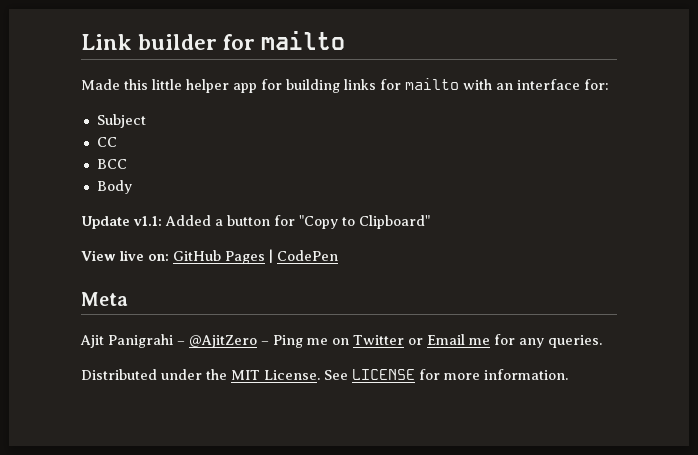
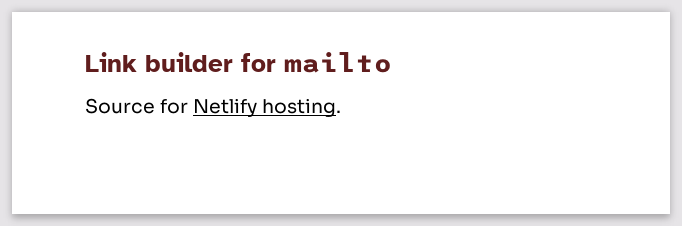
[81,78,609,93] [96,114,146,128] [96,137,117,147] [96,159,127,169] [96,180,132,194] [81,215,430,229] [81,249,338,264] [81,292,128,306] [80,334,602,348] [81,369,568,380] Made this little helper app for building links for mailto with an interface for: // Subject // CC // BCC // Body // Update v1.1: Added a button for "Copy to Clipboard" // View live on: GitHub Pages | CodePen // Meta // Ajit Panigrahi – @AjitZero – Ping me on Twitter or Email me for any queries. // Distributed under the MIT License. See LICENSE for more information. -> [85,98,342,117] Source for Netlify hosting.

